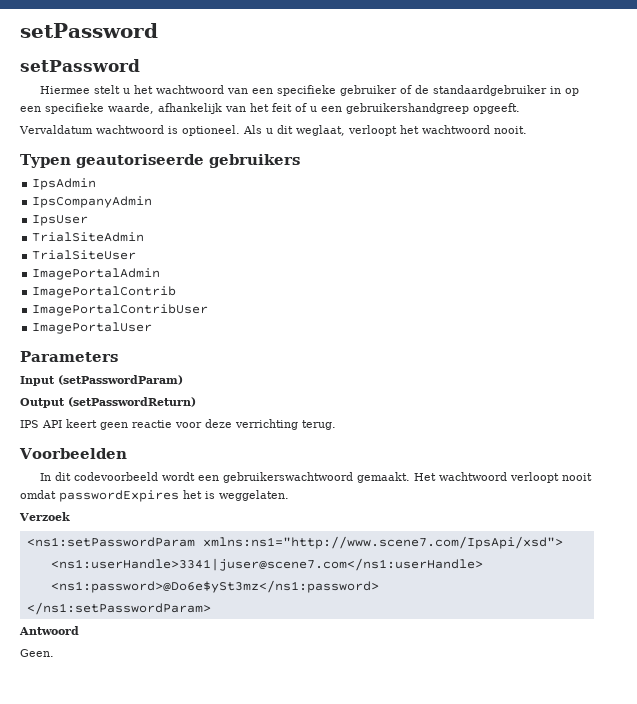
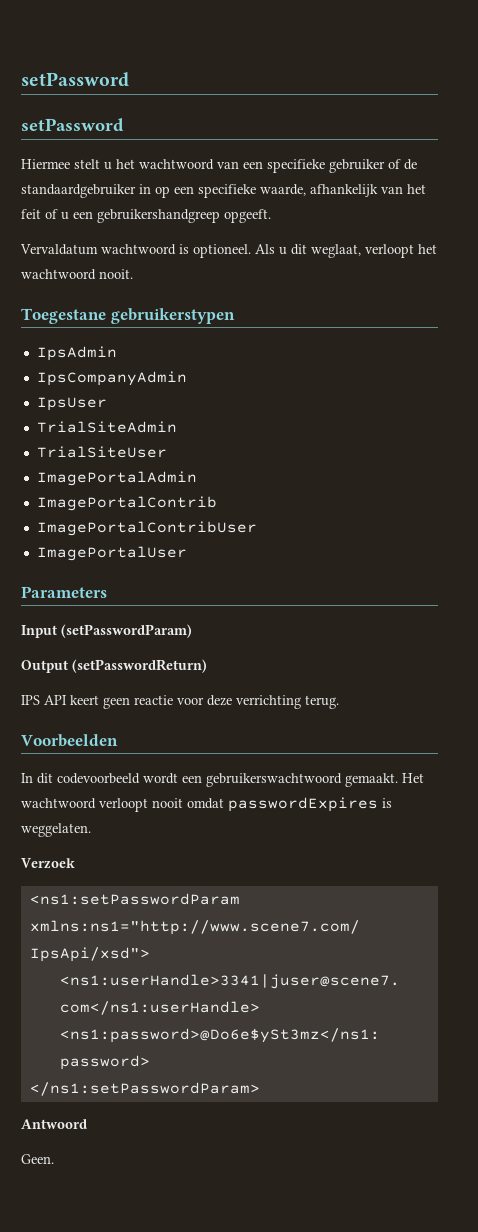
[20,154,300,168] Typen geautoriseerde gebruikers -> [21,308,235,324] Toegestane gebruikerstypen
[183,490,202,499] het -> (378, 804) none

